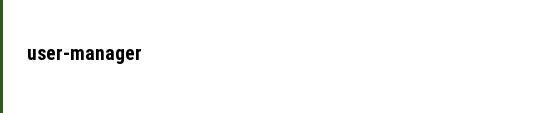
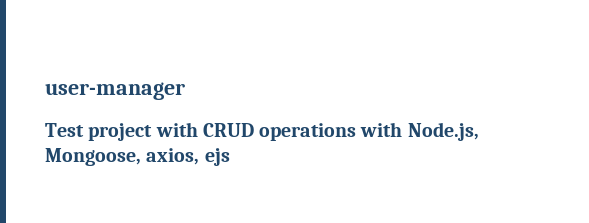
(142, 56) none -> [45,122,479,141] [45,148,230,166] // Test project with CRUD operations with Node.js, Mongoose, axios, ejs

